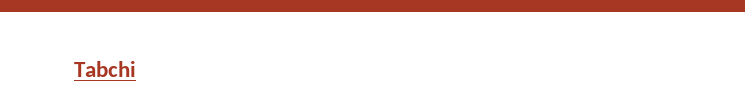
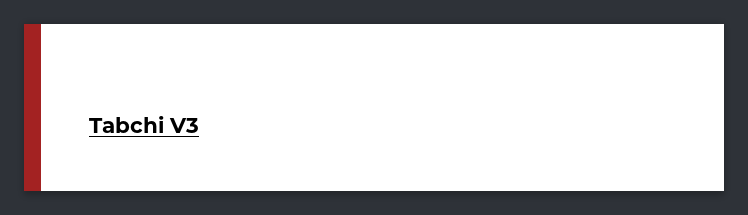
(136, 69) none -> [169,118,199,133] V3

